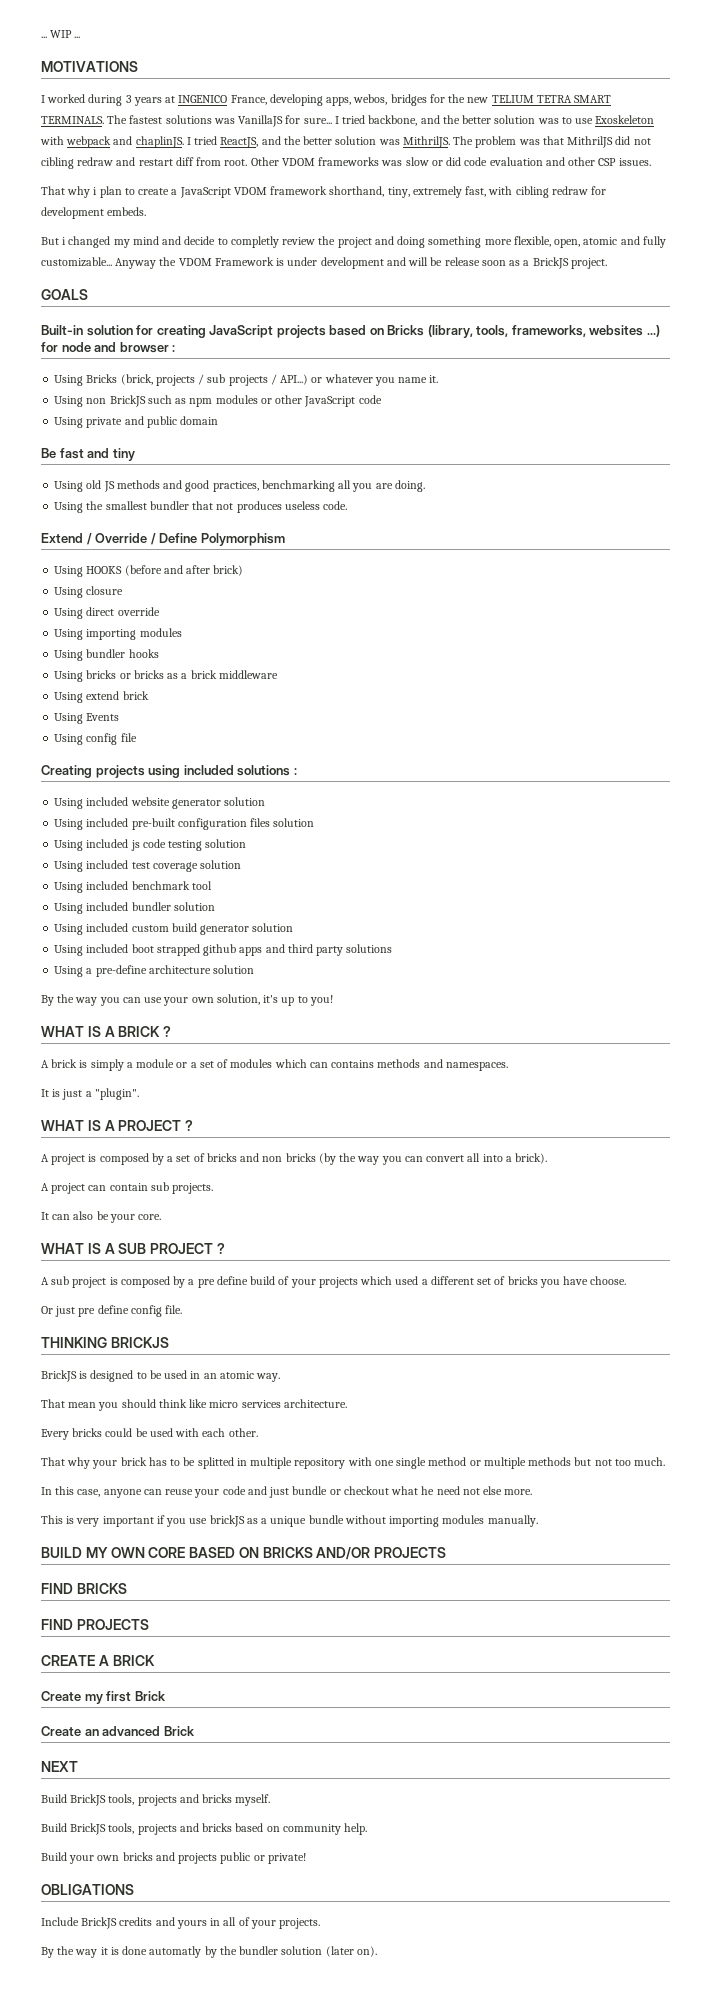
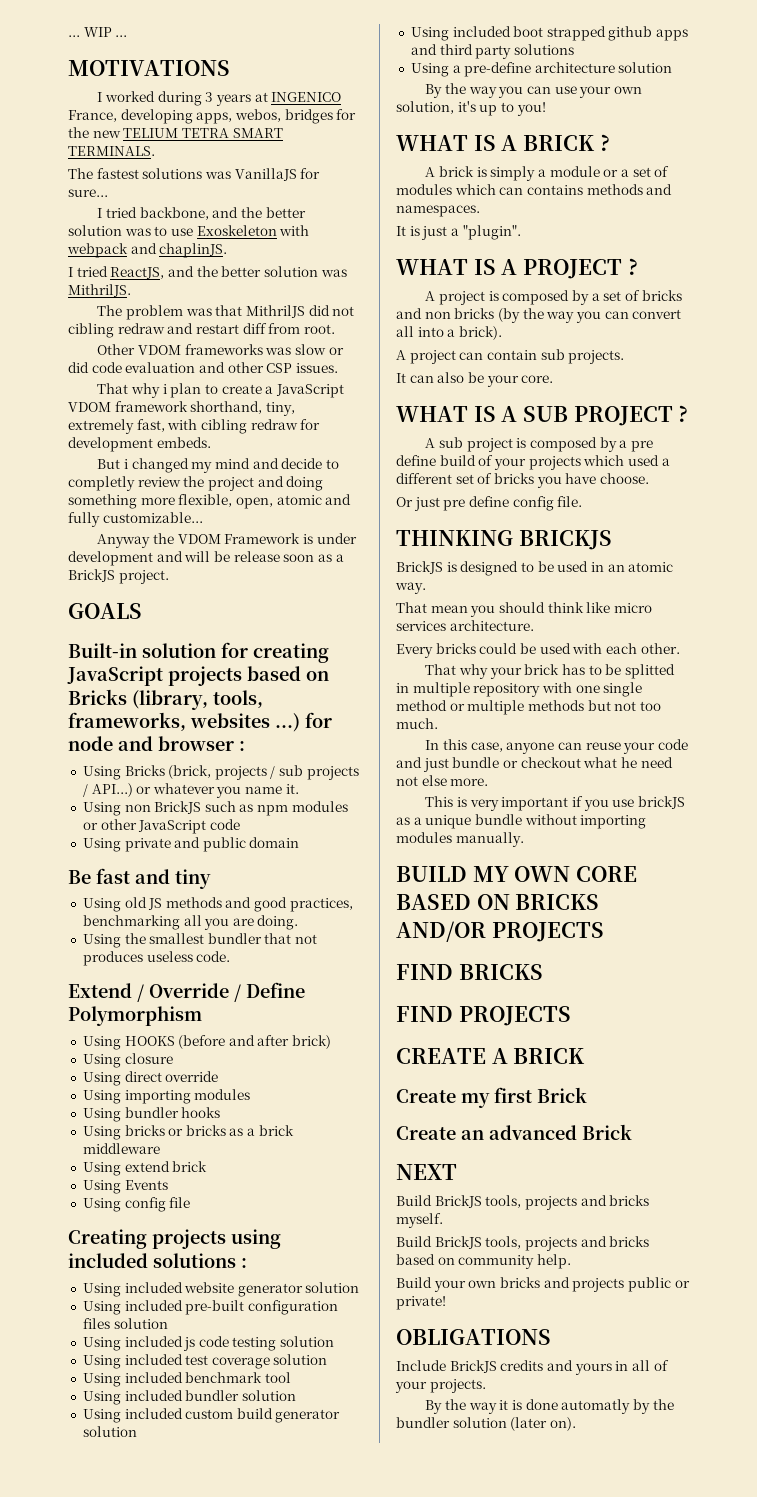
(104, 120) none -> (155, 151) //
(332, 121) none -> (108, 193) //
(184, 142) none -> (228, 250) //
(450, 142) none -> (131, 290) //
(248, 162) none -> (335, 329) //
(112, 262) none -> (203, 517) //

